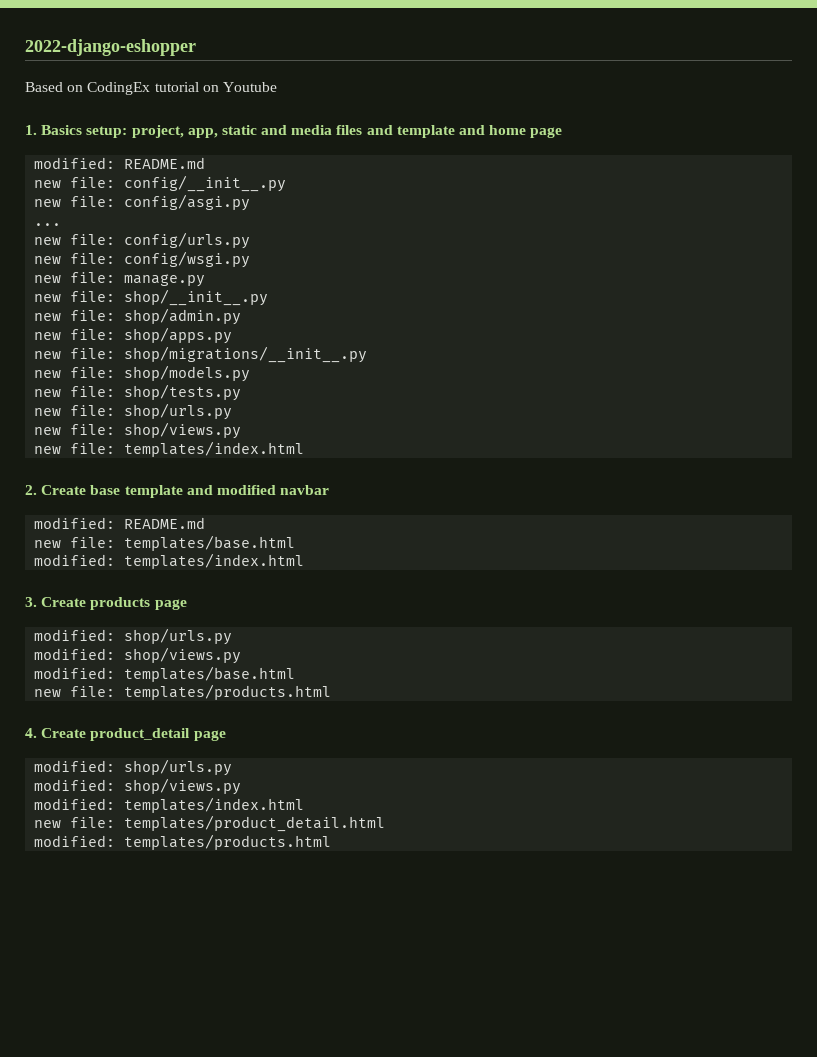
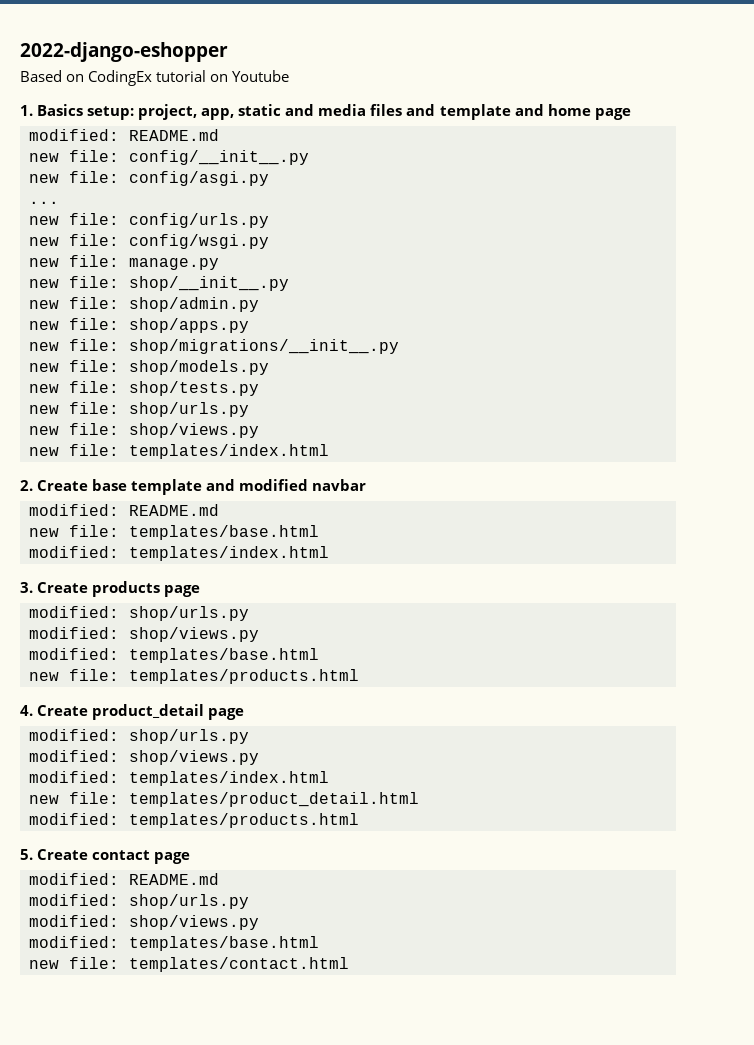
(332, 842) none -> [20,849,191,864] [29,873,219,885] [29,894,249,909] [29,915,259,930] [29,936,319,951] [29,957,349,972] // 5. Create contact page // modified: README.md // modified: shop/urls.py // modified: shop/views.py // modified: templates/base.html // new file: templates/contact.html

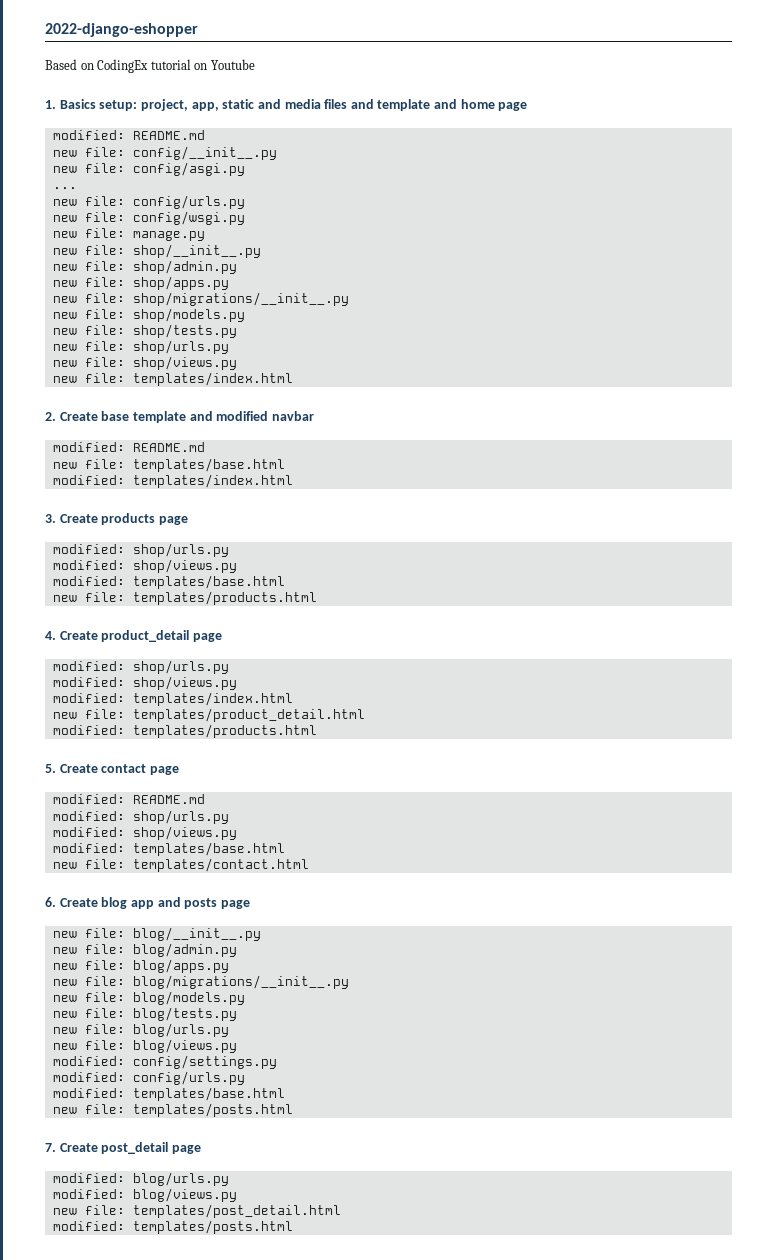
(349, 964) none -> [45,897,250,909] [52,927,261,941] [52,943,237,957] [52,959,229,973] [52,975,349,989] [52,991,245,1005] [52,1007,237,1021] [52,1023,229,1037] [52,1039,237,1053] [52,1055,277,1069] [52,1071,245,1085] [52,1087,285,1101] [52,1103,293,1117] [45,1142,201,1154] [52,1172,229,1186] [52,1188,237,1202] [52,1204,341,1218] [52,1220,293,1234] // 6. Create blog app and posts page // new file: blog/__init__.py // new file: blog/admin.py // new file: blog/apps.py // new file: blog/migrations/__init__.py // new file: blog/models.py // new file: blog/tests.py // new file: blog/urls.py // new file: blog/views.py // modified: config/settings.py // modified: config/urls.py // modified: templates/base.html // new file: templates/posts.html // 7. Create post_detail page // modified: blog/urls.py // modified: blog/views.py // new file: templates/post_detail.html // modified: templates/posts.html

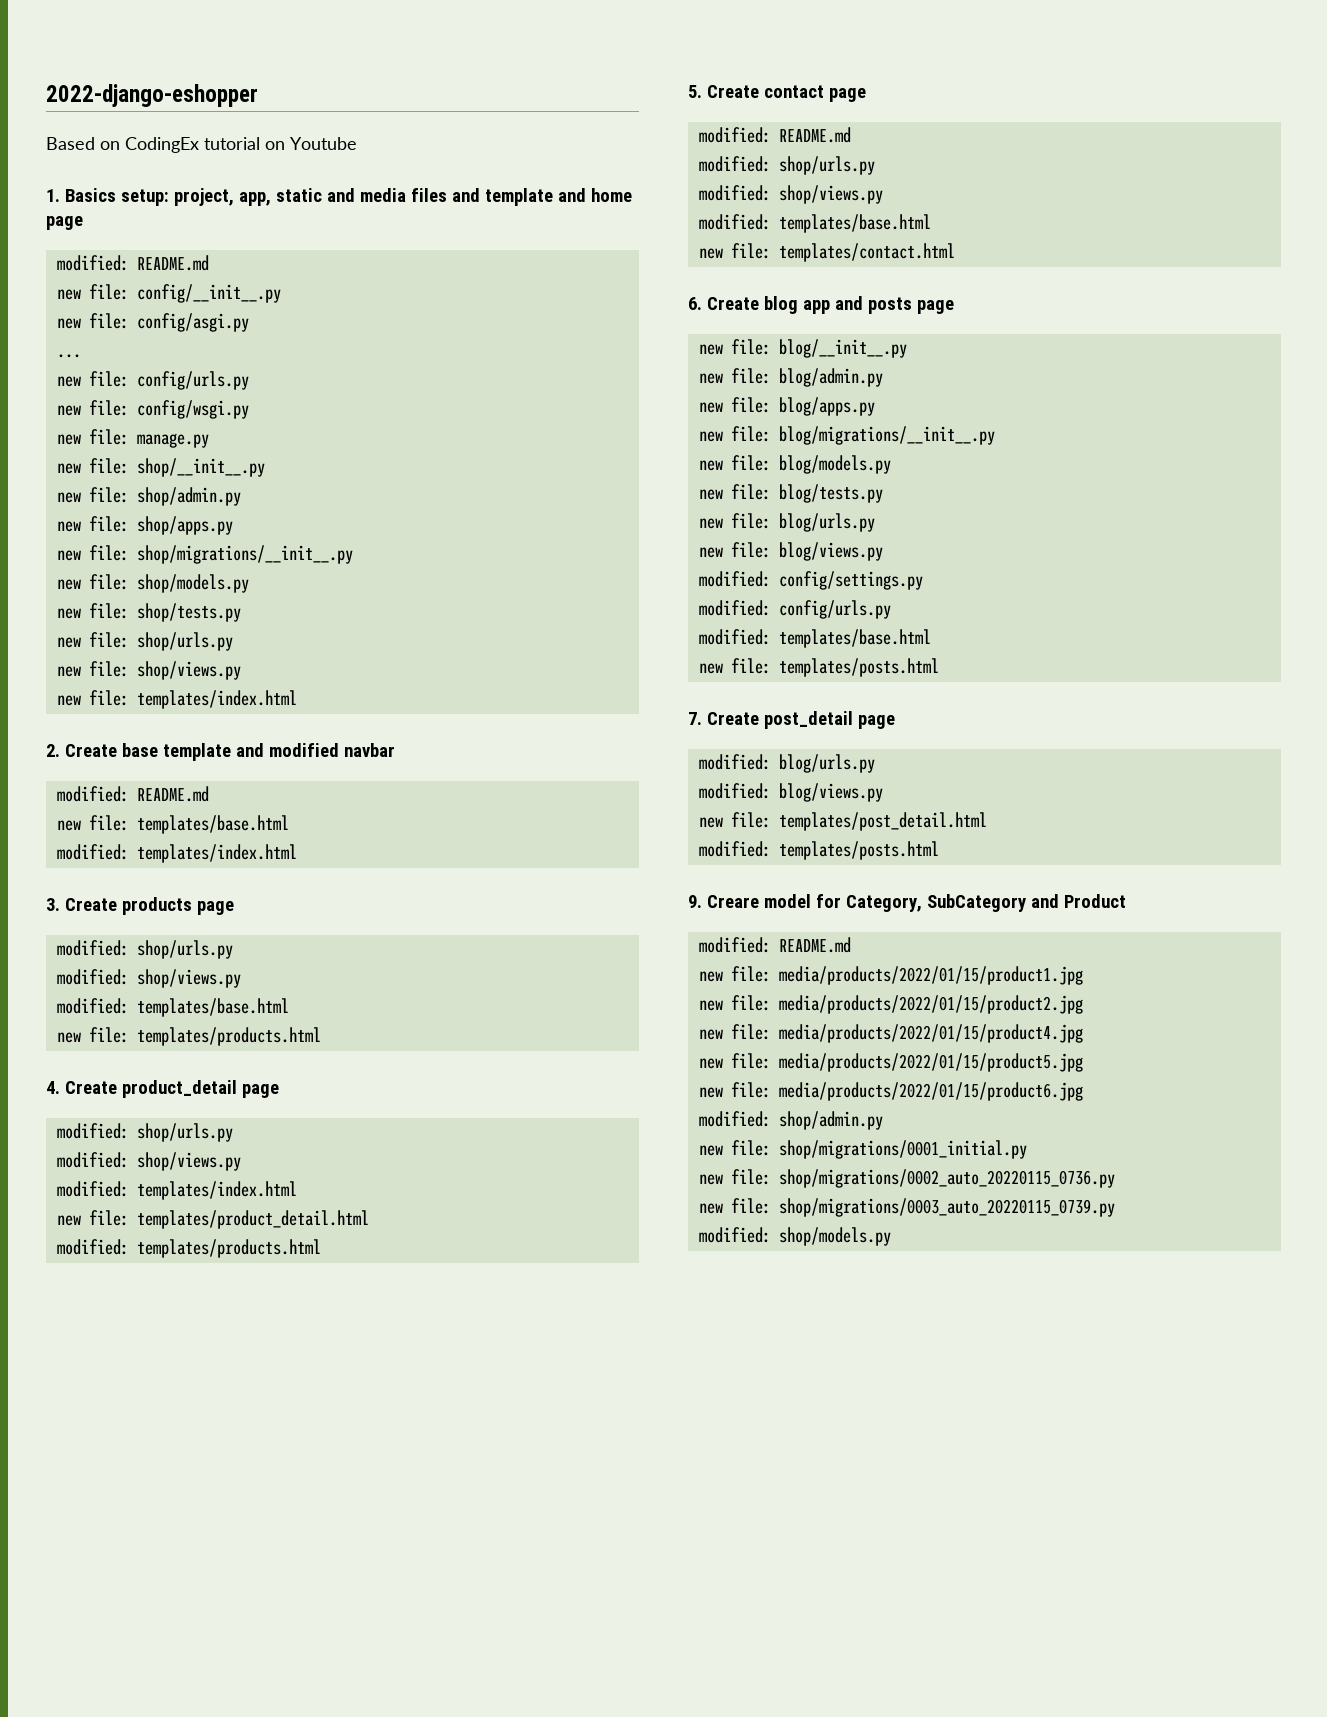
(293, 1227) none -> [688,894,1126,912] [698,937,851,953] [698,966,1083,985] [698,995,1083,1014] [698,1024,1083,1043] [698,1053,1083,1072] [698,1082,1083,1101] [698,1111,883,1130] [698,1140,1027,1159] [698,1169,1115,1188] [698,1198,1115,1217] [698,1227,891,1246] // 9. Creare model for Category, SubCategory and Product // modified: README.md // new file: media/products/2022/01/15/product1.jpg // new file: media/products/2022/01/15/product2.jpg // new file: media/products/2022/01/15/product4.jpg // new file: media/products/2022/01/15/product5.jpg // new file: media/products/2022/01/15/product6.jpg // modified: shop/admin.py // new file: shop/migrations/0001_initial.py // new file: shop/migrations/0002_auto_20220115_0736.py // new file: shop/migrations/0003_auto_20220115_0739.py // modified: shop/models.py

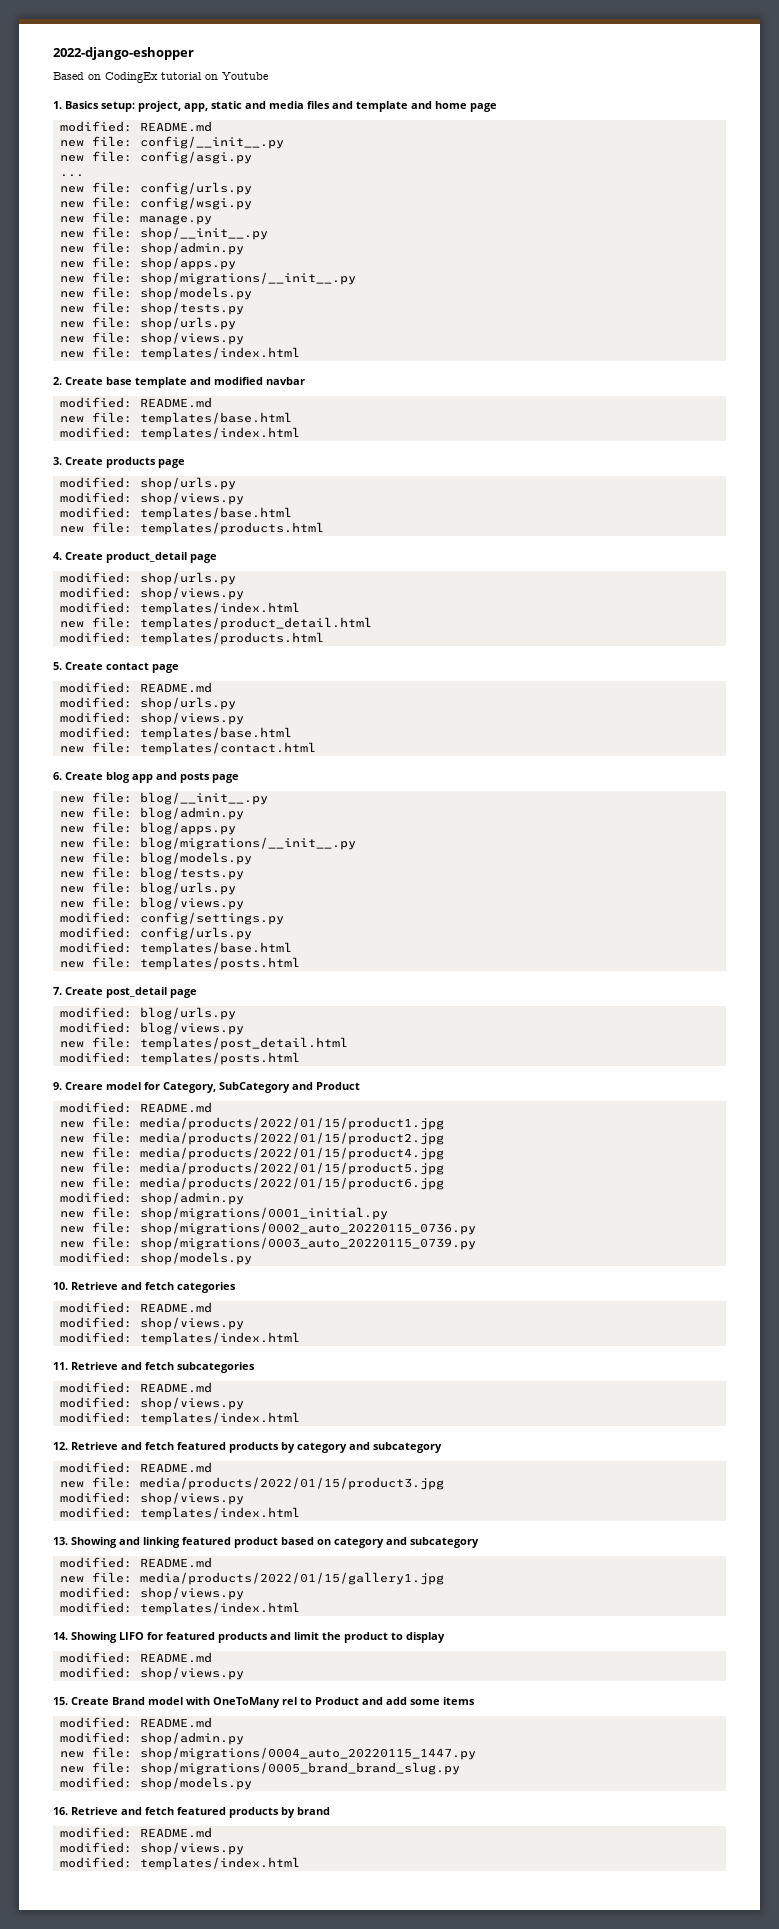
(891, 1236) none -> [53,1282,236,1293] [59,1302,212,1313] [59,1317,244,1330] [59,1332,300,1345] [53,1362,255,1373] [59,1382,212,1393] [59,1397,244,1410] [59,1412,300,1425] [53,1442,442,1453] [59,1462,212,1473] [59,1477,444,1490] [59,1492,244,1505] [59,1507,300,1520] [53,1537,479,1548] [59,1557,212,1568] [59,1572,444,1585] [59,1587,244,1600] [59,1602,300,1615] [53,1632,445,1643] [59,1652,212,1663] [59,1667,244,1680] [53,1697,475,1708] [59,1717,212,1728] [59,1732,244,1745] [59,1747,476,1760] [59,1762,460,1775] [59,1777,252,1790] [53,1807,330,1818] [59,1827,212,1838] [59,1842,244,1855] [59,1857,300,1870] // 10. Retrieve and fetch categories // modified: README.md // modified: shop/views.py // modified: templates/index.html // 11. Retrieve and fetch subcategories // modified: README.md // modified: shop/views.py // modified: templates/index.html // 12. Retrieve and fetch featured products by category and subcategory // modified: README.md // new file: media/products/2022/01/15/product3.jpg // modified: shop/views.py // modified: templates/index.html // 13. Showing and linking featured product based on category and subcategory // modified: README.md // new file: media/products/2022/01/15/gallery1.jpg // modified: shop/views.py // modified: templates/index.html // 14. Showing LIFO for featured products and limit the product to display // modified: README.md // modified: shop/views.py // 15. Create Brand model with OneToMany rel to Product and add some items // modified: README.md // modified: shop/admin.py // new file: shop/migrations/0004_auto_20220115_1447.py // new file: shop/migrations/0005_brand_brand_slug.py // modified: shop/models.py // 16. Retrieve and fetch featured products by brand // modified: README.md // modified: shop/views.py // modified: templates/index.html

